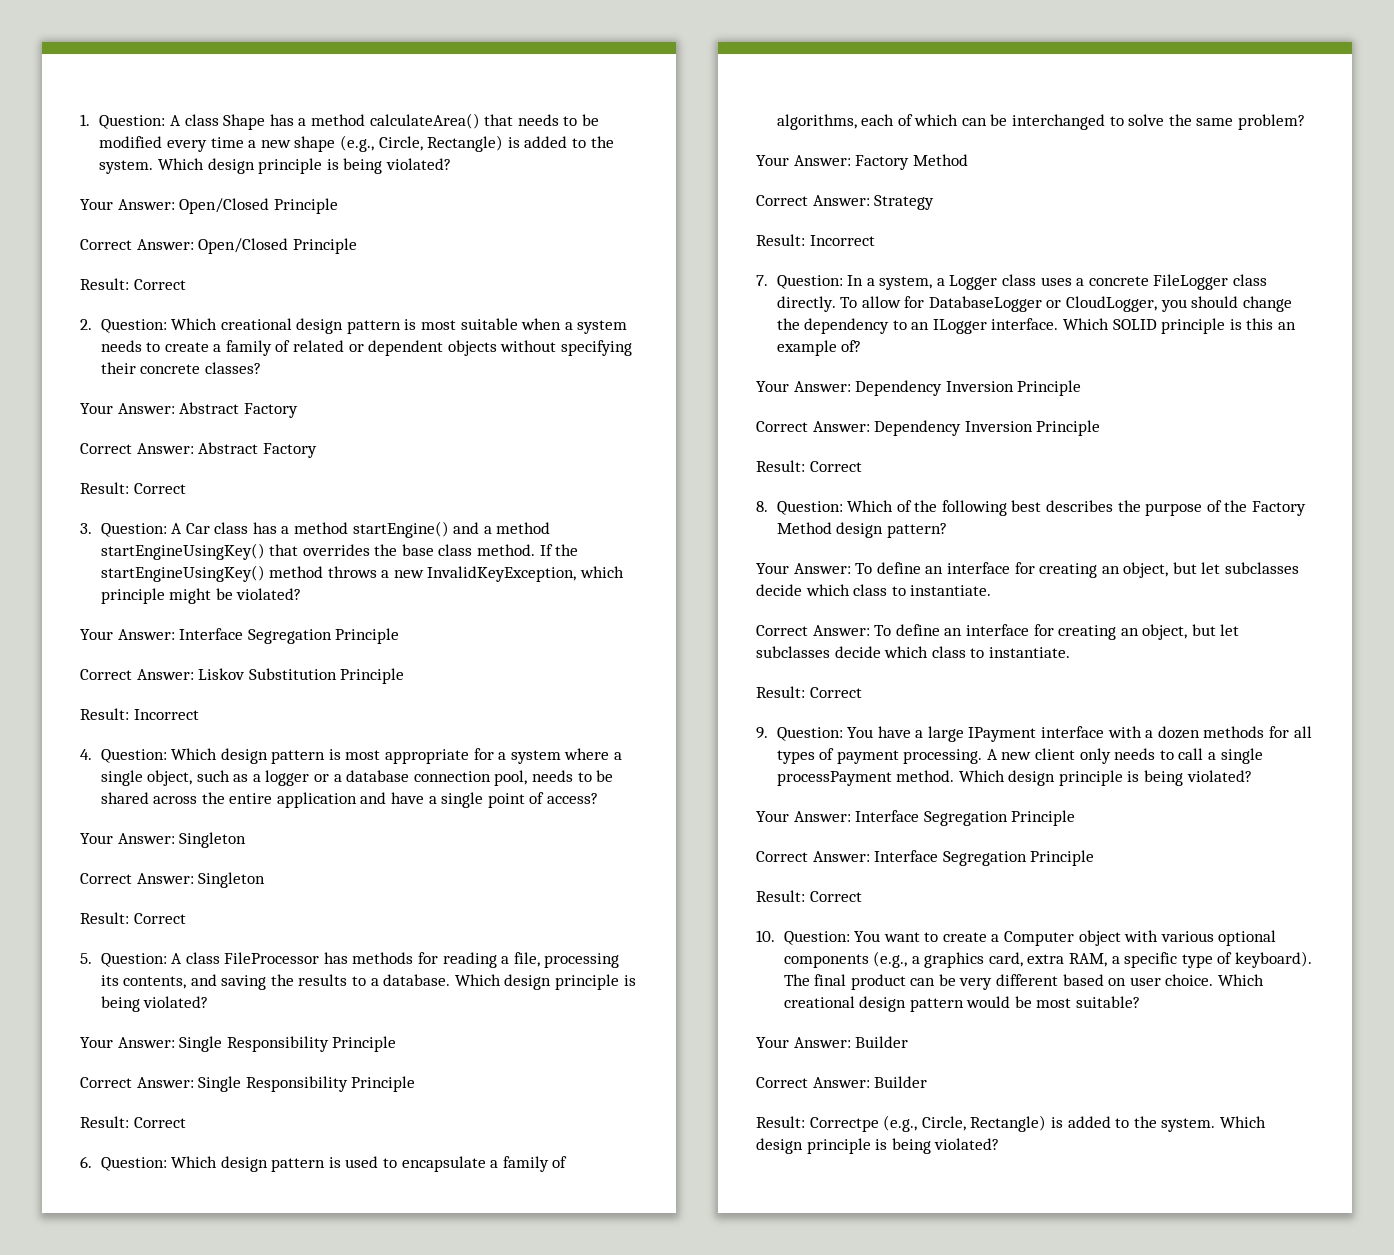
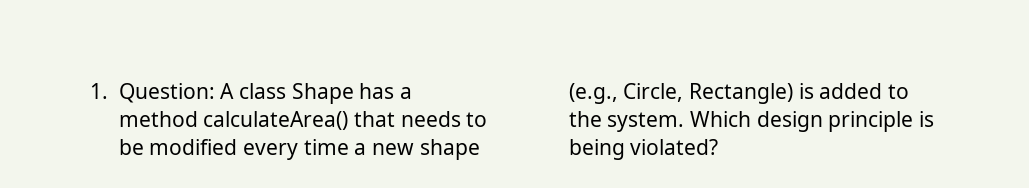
[80,198,338,214] [80,238,357,254] [80,278,186,290] [80,318,628,334] [100,340,632,356] [100,362,261,374] [80,402,298,418] [80,442,317,458] [80,482,186,494] [80,521,551,538] [100,543,579,560] [100,565,625,582] [100,588,302,604] [80,628,400,644] [80,668,405,684] [80,708,199,720] [80,748,622,764] [100,770,614,786] [100,792,598,808] [80,832,247,848] [80,872,266,888] [80,912,186,924] [80,952,620,968] [100,974,636,990] [100,996,209,1012] [80,1036,397,1052] [80,1076,416,1092] [80,1116,186,1128] [80,1156,568,1172] [776,114,1305,130] [756,154,968,170] [756,195,935,210] [756,234,875,246] [756,274,1267,290] [776,296,1292,312] [776,318,1296,334] [776,340,862,356] [756,380,1082,396] [756,420,1101,436] [756,460,862,472] [756,500,1306,516] [776,522,947,538] [756,562,1300,578] [756,584,992,596] [756,624,1240,640] [756,646,1070,658] [756,686,862,698] [756,726,1312,742] [776,748,1263,764] [776,770,1252,786] [756,810,1076,826] [756,850,1095,866] [756,890,862,902] [756,930,1277,946] [783,951,1312,968] [783,974,1264,990] [783,996,1141,1012] [756,1036,909,1048] [756,1076,928,1088] [756,1115,1266,1132] [756,1138,1000,1154] // Your Answer: Open/Closed Principle // Correct Answer: Open/Closed Principle // Result: Correct // 2. Question: Which creational design pattern is most suitable when a system needs to create a family of related or dependent objects without specifying their concrete classes? // Your Answer: Abstract Factory // Correct Answer: Abstract Factory // Result: Correct // 3. Question: A Car class has a method startEngine() and a method startEngineUsingKey() that overrides the base class method. If the startEngineUsingKey() method throws a new InvalidKeyException, which principle might be violated? // Your Answer: Interface Segregation Principle // Correct Answer: Liskov Substitution Principle // Result: Incorrect // 4. Question: Which design pattern is most appropriate for a system where a single object, such as a logger or a database connection pool, needs to be shared across the entire application and have a single point of access? // Your Answer: Singleton // Correct Answer: Singleton // Result: Correct // 5. Question: A class FileProcessor has methods for reading a file, processing its contents, and saving the results to a database. Which design principle is being violated? // Your Answer: Single Responsibility Principle // Correct Answer: Single Responsibility Principle // Result: Correct // 6. Question: Which design pattern is used to encapsulate a family of algorithms, each of which can be interchanged to solve the same problem? // Your Answer: Factory Method // Correct Answer: Strategy // Result: Incorrect // 7. Question: In a system, a Logger class uses a concrete FileLogger class directly. To allow for DatabaseLogger or CloudLogger, you should change the dependency to an ILogger interface. Which SOLID principle is this an example of? // Your Answer: Dependency Inversion Principle // Correct Answer: Dependency Inversion Principle // Result: Correct // 8. Question: Which of the following best describes the purpose of the Factory Method design pattern? // Your Answer: To define an interface for creating an object, but let subclasses decide which class to instantiate. // Correct Answer: To define an interface for creating an object, but let subclasses decide which class to instantiate. // Result: Correct // 9. Question: You have a large IPayment interface with a dozen methods for all types of payment processing. A new client only needs to call a single processPayment method. Which design principle is being violated? // Your Answer: Interface Segregation Principle // Correct Answer: Interface Segregation Principle // Result: Correct // 10. Question: You want to create a Computer object with various optional components (e.g., a graphics card, extra RAM, a specific type of keyboard). The final product can be very different based on user choice. Which creational design pattern would be most suitable? // Your Answer: Builder // Correct Answer: Builder // Result: Correctpe (e.g., Circle, Rectangle) is added to the system. Which design principle is being violated? -> (719, 147) none

